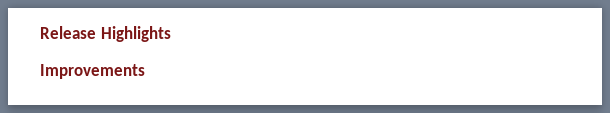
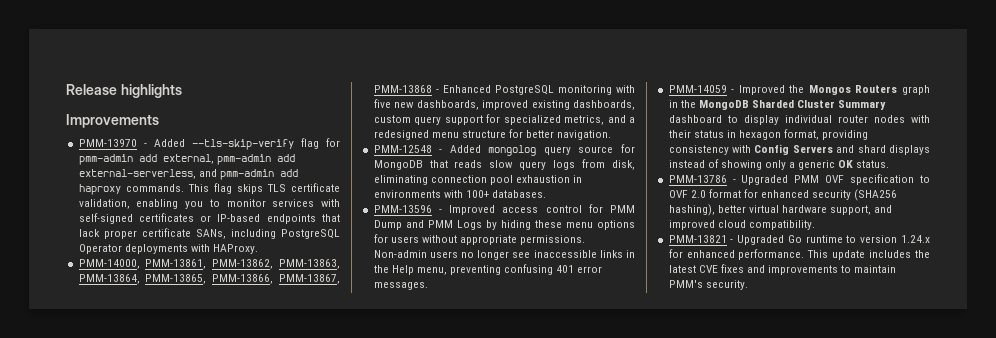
[100,26,171,42] Highlights -> [120,84,182,98] highlights
(145, 71) none -> [78,138,340,150] [78,154,295,165] [78,169,298,180] [78,183,340,195] [78,199,340,209] [78,213,341,224] [78,228,340,239] [78,244,258,254] [78,259,340,269] [78,274,340,284] [373,85,635,95] [373,99,635,110] [373,114,635,125] [373,129,612,140] [373,144,635,156] [373,159,635,170] [373,175,583,185] [373,190,546,198] [373,204,635,215] [373,220,635,230] [373,234,586,245] [373,250,635,260] [373,264,603,275] [373,282,428,290] [668,85,930,95] [668,100,887,110] [668,115,930,125] [668,129,869,140] [668,144,930,155] [668,159,890,170] [668,174,930,185] [668,189,898,201] [668,204,893,216] [668,220,815,230] [668,235,930,245] [668,249,930,260] [668,264,897,275] [668,280,748,290] // PMM-13970 - Added --tls-skip-verify flag for pmm-admin add external, pmm-admin add external-serverless, and pmm-admin add haproxy commands. This flag skips TLS certificate validation, enabling you to monitor services with self-signed certificates or IP-based endpoints that lack proper certificate SANs, including PostgreSQL Operator deployments with HAProxy. // PMM-14000, PMM-13861, PMM-13862, PMM-13863, PMM-13864, PMM-13865, PMM-13866, PMM-13867, PMM-13868 - Enhanced PostgreSQL monitoring with five new dashboards, improved existing dashboards, custom query support for specialized metrics, and a redesigned menu structure for better navigation. // PMM-12548 - Added mongolog query source for MongoDB that reads slow query logs from disk, eliminating connection pool exhaustion in environments with 100+ databases. // PMM-13596 - Improved access control for PMM Dump and PMM Logs by hiding these menu options for users without appropriate permissions. Non-admin users no longer see inaccessible links in the Help menu, preventing confusing 401 error messages. // PMM-14059 - Improved the Mongos Routers graph in the MongoDB Sharded Cluster Summary dashboard to display individual router nodes with their status in hexagon format, providing consistency with Config Servers and shard displays instead of showing only a generic OK status. // PMM-13786 - Upgraded PMM OVF specification to OVF 2.0 format for enhanced security (SHA256 hashing), better virtual hardware support, and improved cloud compatibility. // PMM-13821 - Upgraded Go runtime to version 1.24.x for enhanced performance. This update includes the latest CVE fixes and improvements to maintain PMM's security.

